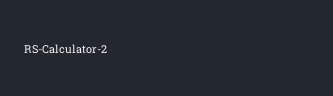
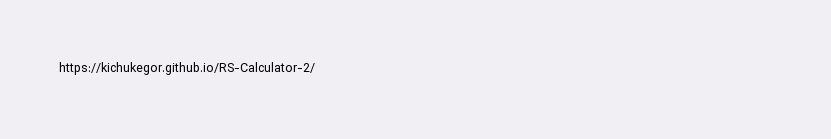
[24,44,107,54] RS-Calculator-2 -> [59,62,315,75] https://kichukegor.github.io/RS-Calculator-2/

